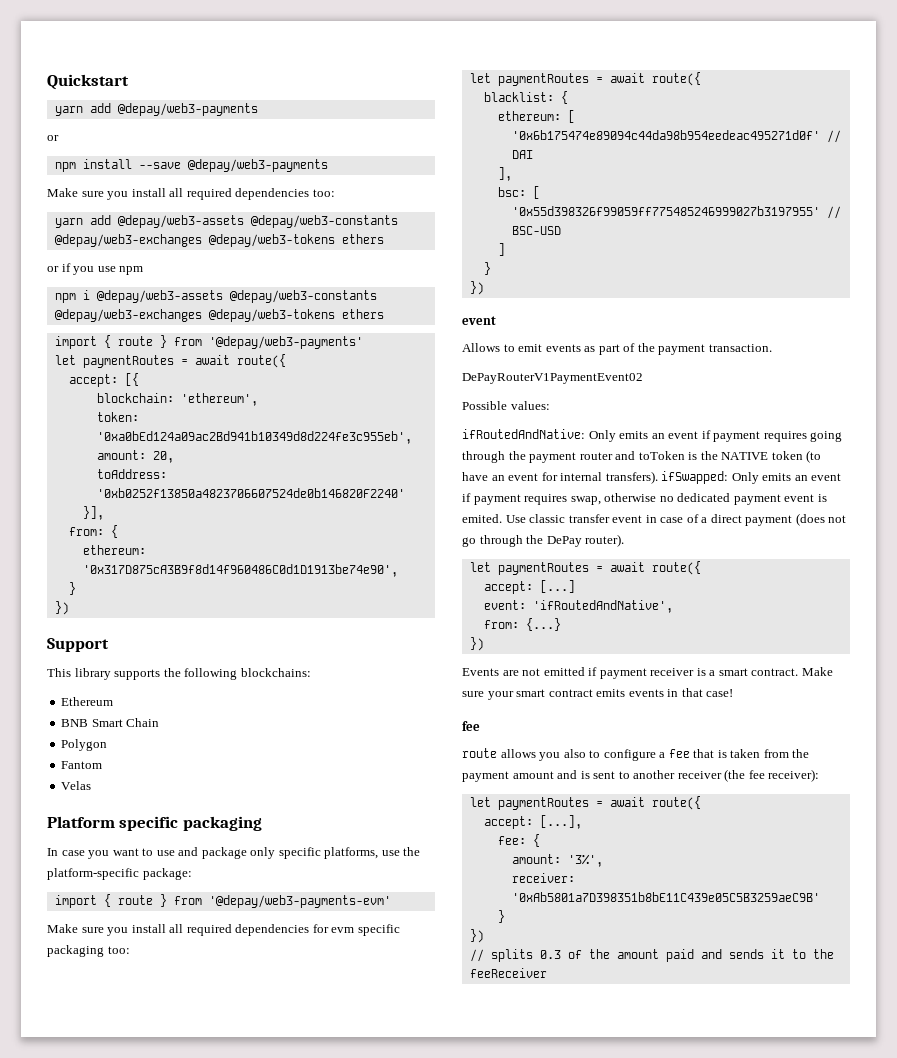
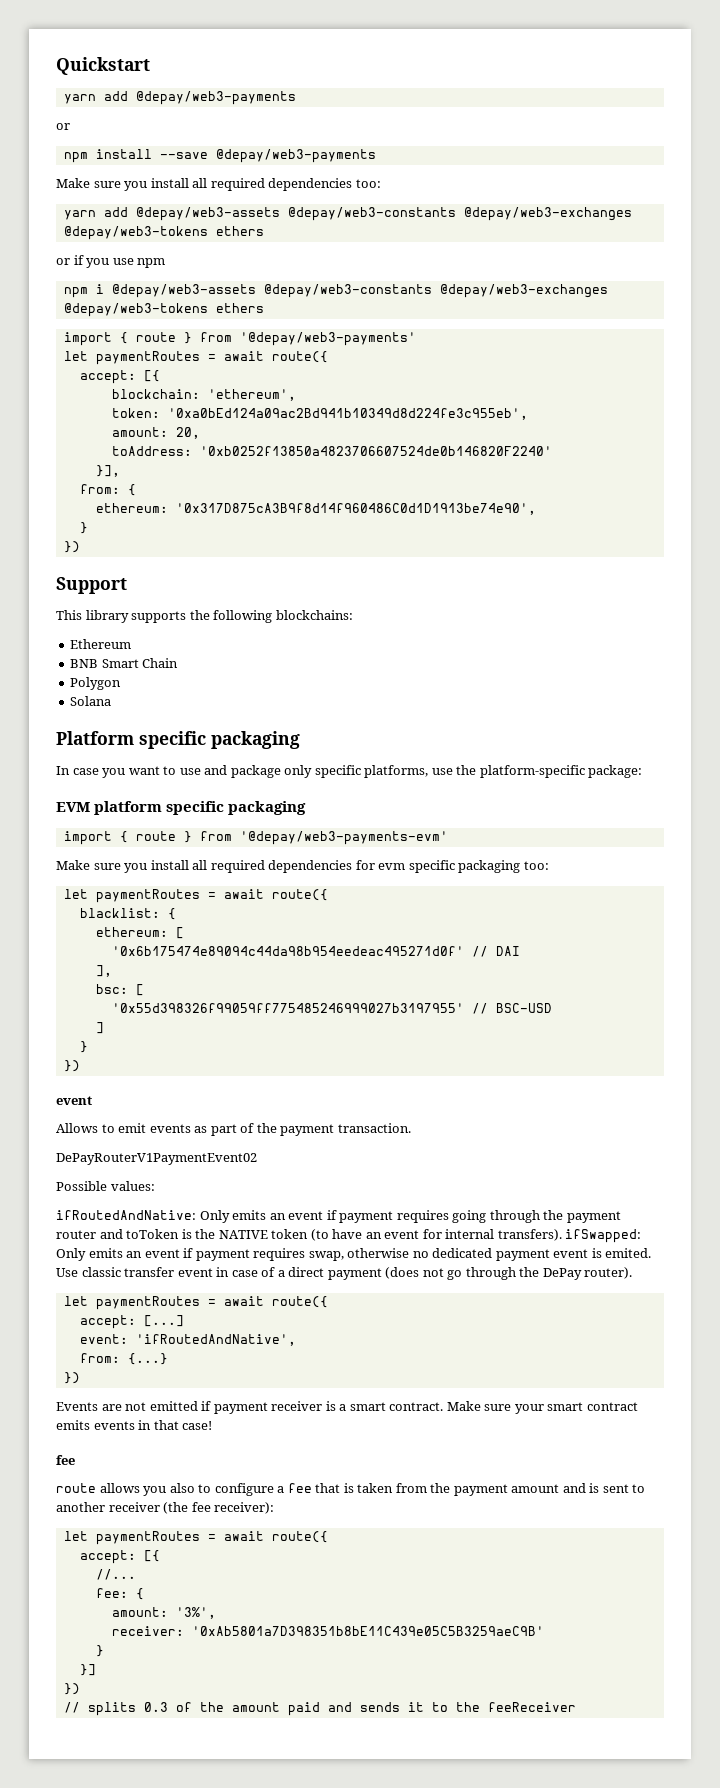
[61,761,103,769] [61,781,92,790] Fantom // Velas -> [70,696,112,706] Solana
(192, 874) none -> [56,801,307,815] // EVM platform specific packaging
[539,815,582,829] [...], -> [143,1550,160,1562] [95,1569,136,1580] [{ // //...
(505, 916) none -> [79,1664,96,1676] // }]

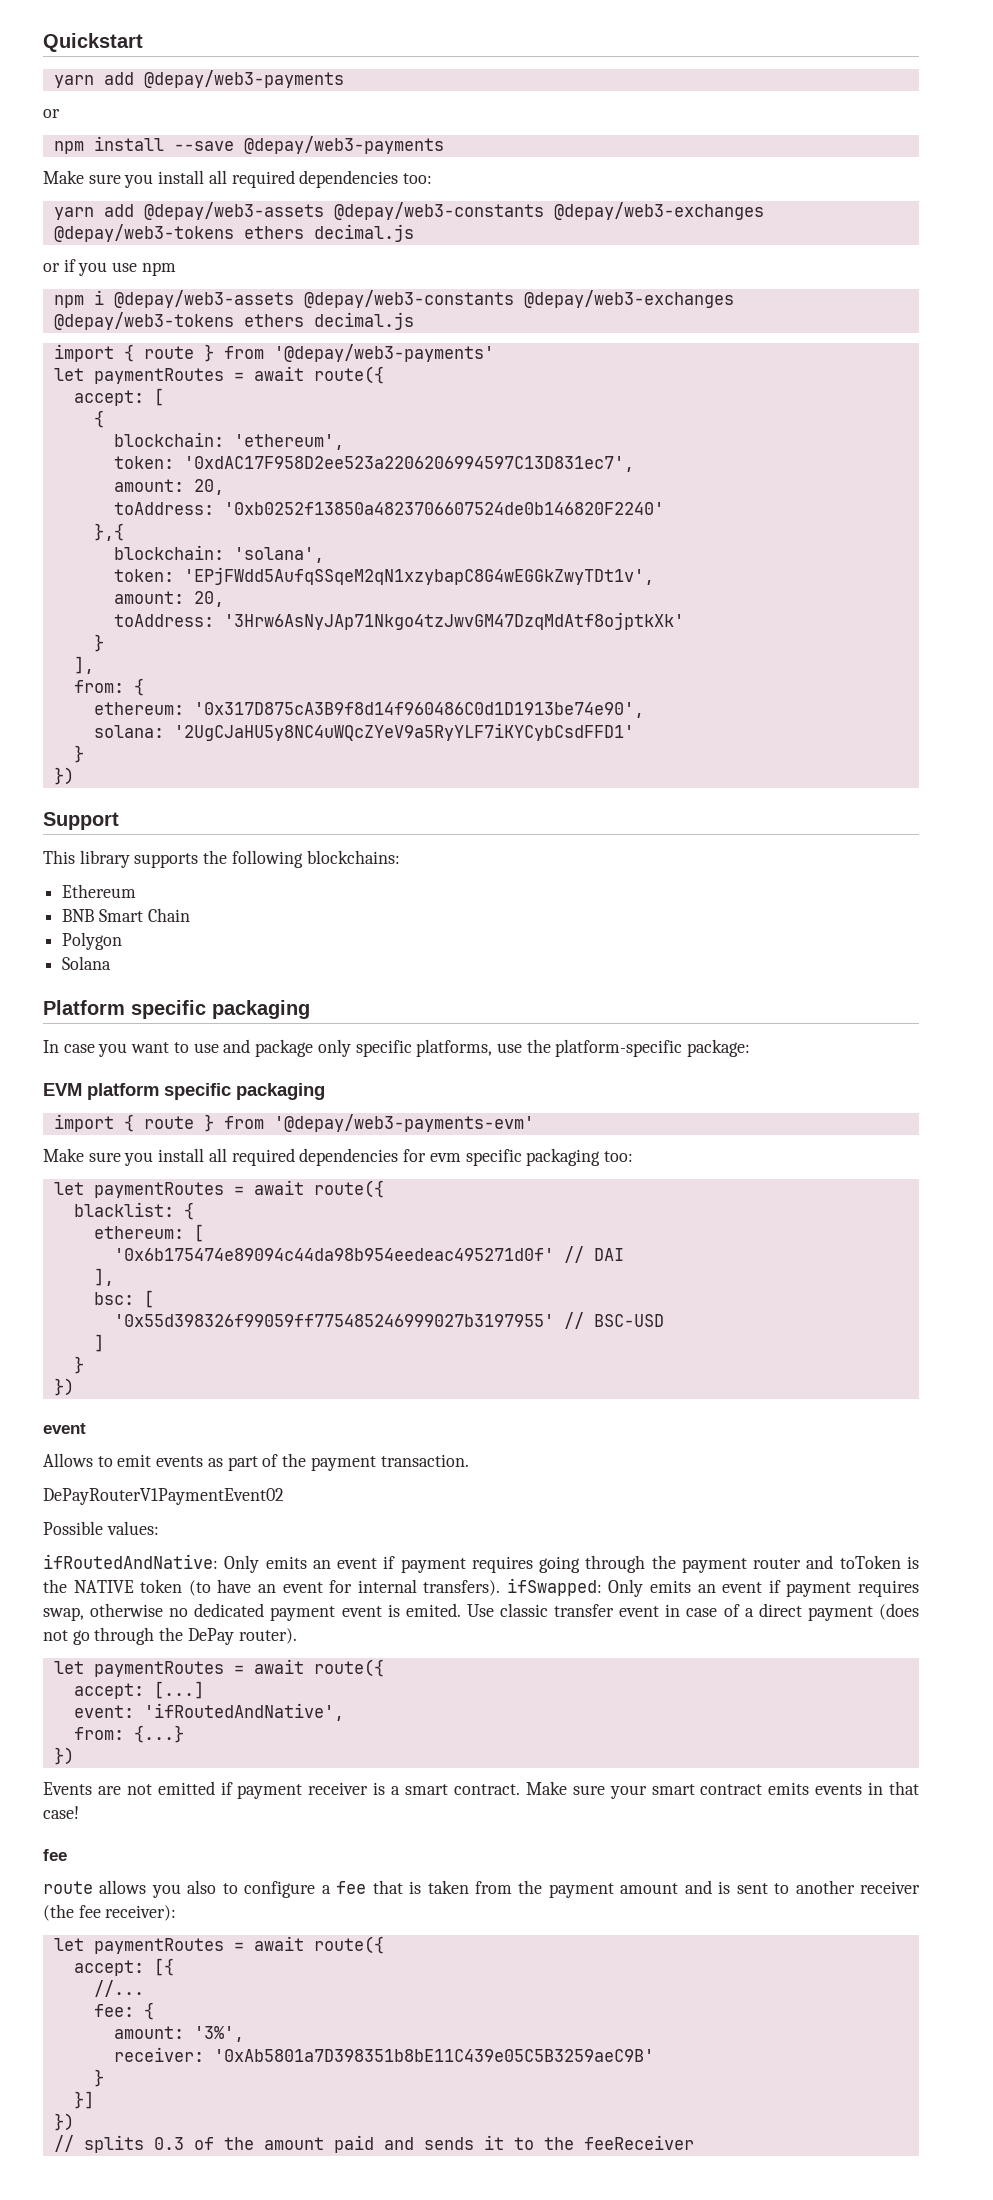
(264, 231) none -> [313,224,414,242] decimal.js
(264, 308) none -> [313,312,414,330] decimal.js
[143,370,160,382] [{ -> [153,388,164,406] [93,410,104,428] [ // {
[167,408,528,420] '0xa0bEd124a09ac2Bd941b10349d8d224fe3c955eb', -> [183,456,634,472] '0xdAC17F958D2ee523a2206206994597C13D831ec7',
[95,465,120,477] }], -> [93,523,124,541] [113,545,324,563] [113,567,654,585] [113,591,224,607] [113,612,684,630] [93,634,104,652] [73,656,94,674] },{ // blockchain: 'solana', // token: 'EPjFWdd5AufqSSqeM2qN1xzybapC8G4wEGGkZwyTDt1v', // amount: 20, // toAddress: '3Hrw6AsNyJAp71Nkgo4tzJwvGM47DzqMdAtf8ojptkXk' // } // ],
(536, 509) none -> [93,723,634,741] // solana: '2UgCJaHU5y8NC4uWQcZYeV9a5RyYLF7iKYCybCsdFFD1'

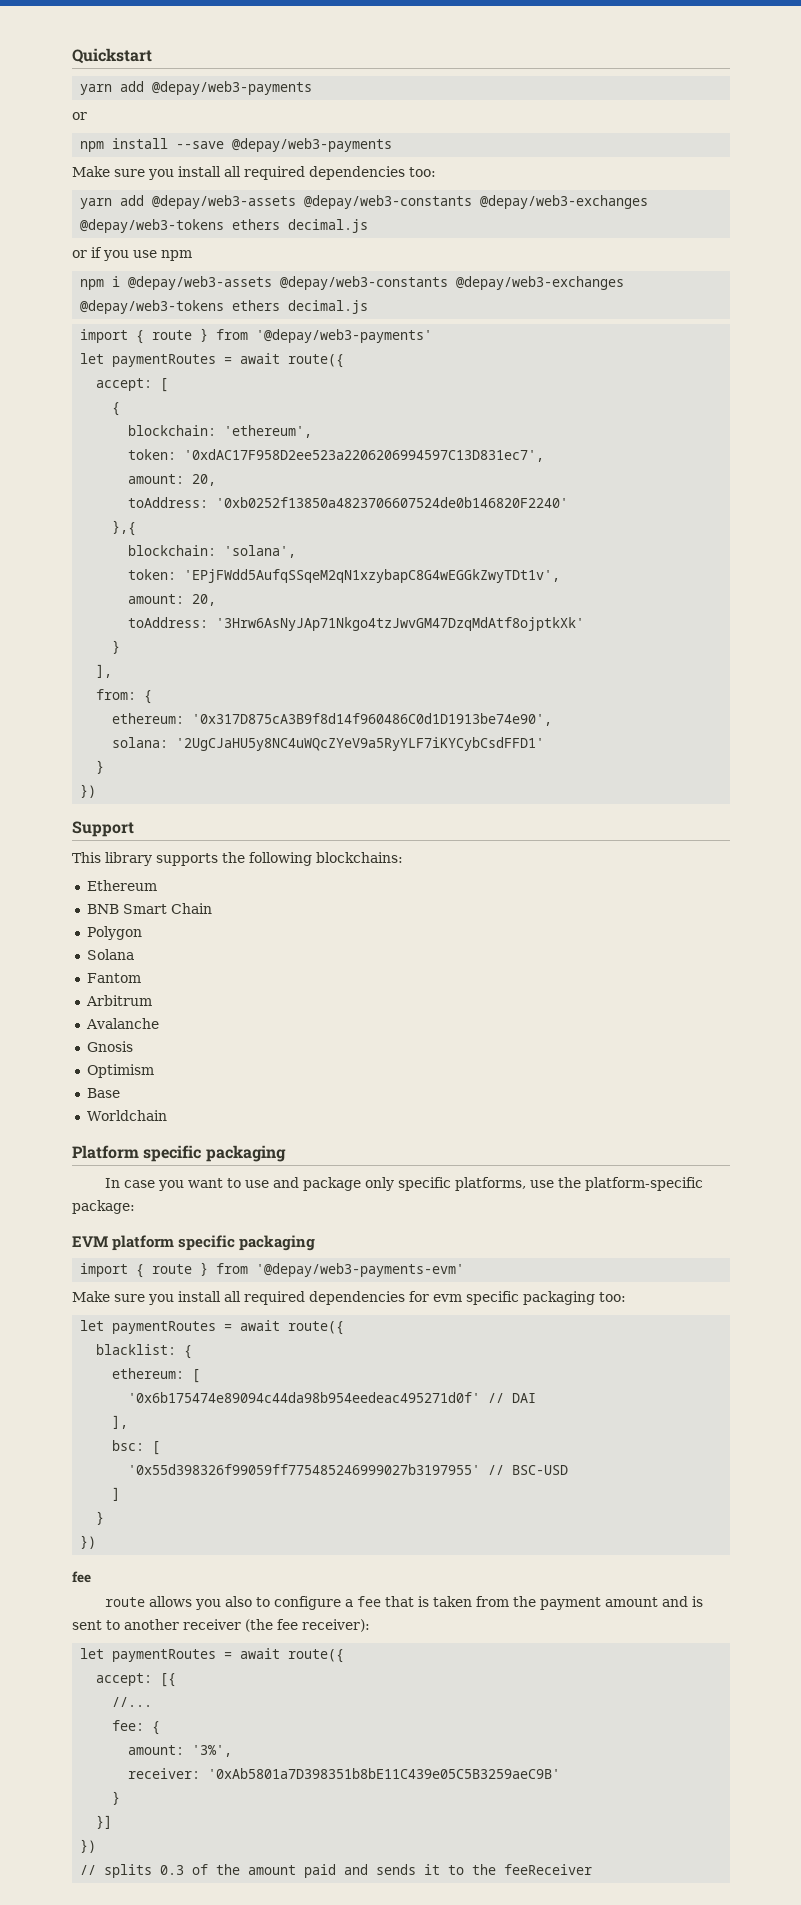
(112, 963) none -> [86,973,141,983] [85,995,152,1006] [85,1018,159,1029] [86,1041,133,1052] [86,1064,154,1078] [86,1088,120,1098] [86,1110,167,1121] // Fantom // Arbitrum // Avalanche // Gnosis // Optimism // Base // Worldchain
[43,1423,86,1434] [43,1453,469,1471] [43,1488,284,1505] [43,1521,159,1535] [43,1554,919,1573] [43,1578,920,1597] [43,1603,919,1621] [43,1627,297,1645] [53,1659,384,1677] [73,1681,204,1699] [73,1703,344,1721] [73,1725,184,1743] [53,1747,74,1765] [43,1781,920,1799] [43,1806,79,1819] // event // Allows to emit events as part of the payment transaction. // DePayRouterV1PaymentEvent02 // Possible values: // ifRoutedAndNative: Only emits an event if payment requires going through the payment router and toToken is the NATIVE token (to have an event for internal transfers). ifSwapped: Only emits an event if payment requires swap, otherwise no dedicated payment event is emited. Use classic transfer event in case of a direct payment (does not go through the DePay router). // let paymentRoutes = await route({ // accept: [...] // event: 'ifRoutedAndNative', // from: {...} // }) // Events are not emitted if payment receiver is a smart contract. Make sure your smart contract emits events in that case! -> (97, 1542) none

